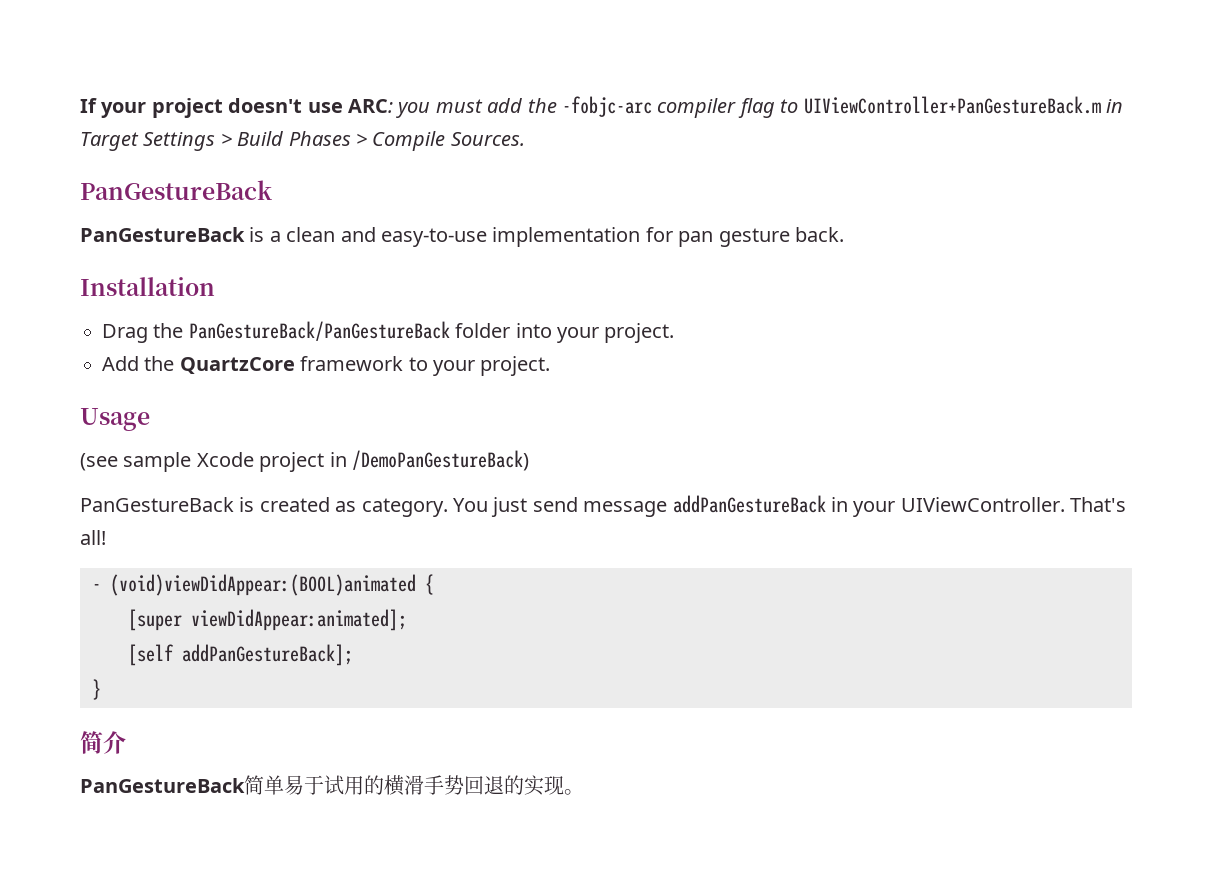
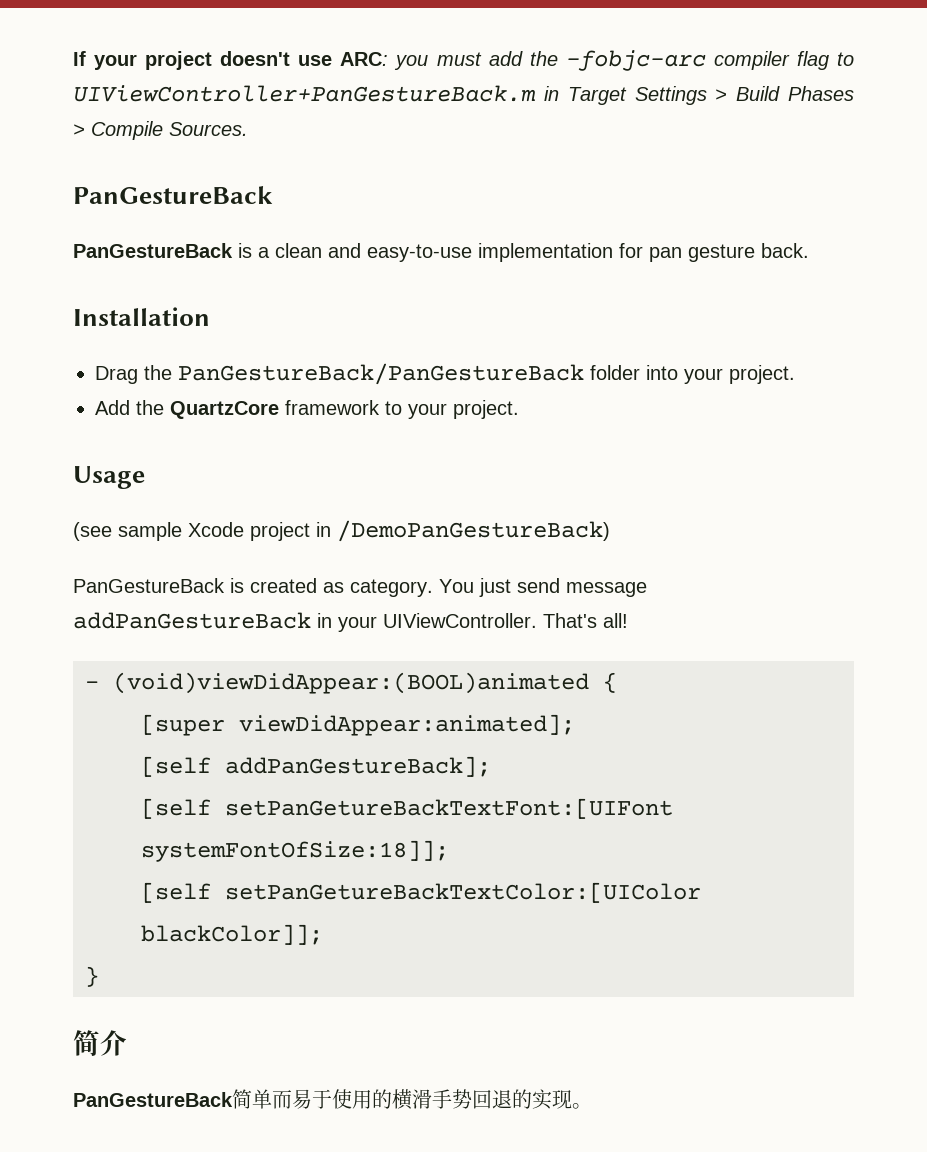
(353, 655) none -> [141,798,673,819] [141,840,449,862] [141,882,701,903] [141,924,323,945] // [self setPanGetureBackTextFont:[UIFont systemFontOfSize:18]]; // [self setPanGetureBackTextColor:[UIColor blackColor]];
[284,775,344,795] 易于试 -> [272,1089,352,1109] 而易于使

